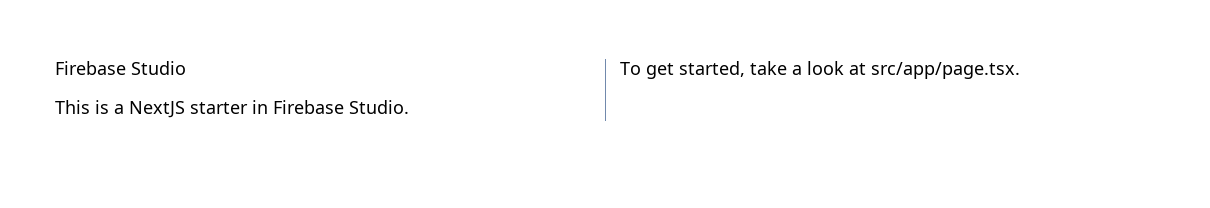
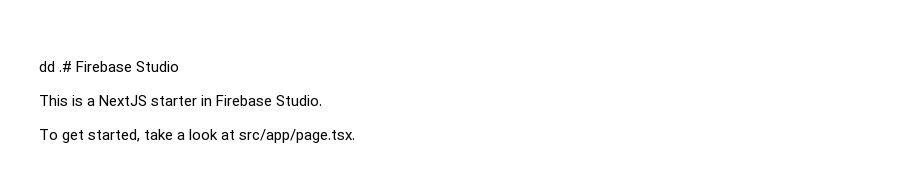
(55, 68) none -> [39,61,73,72] dd .#

